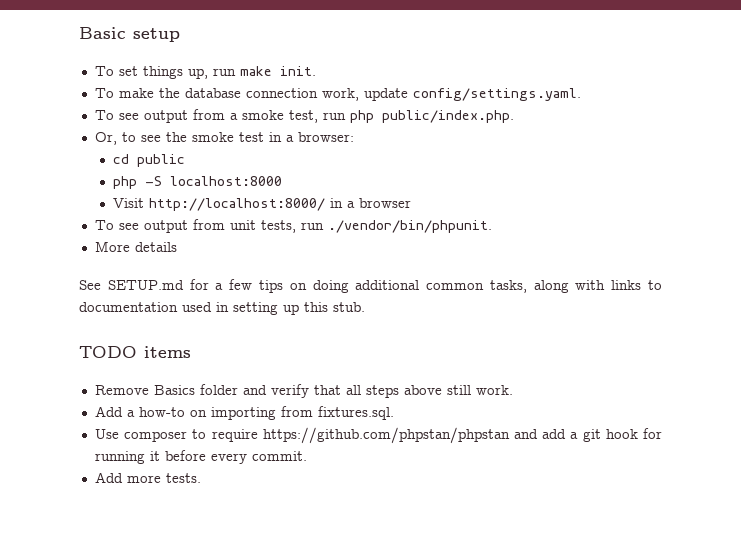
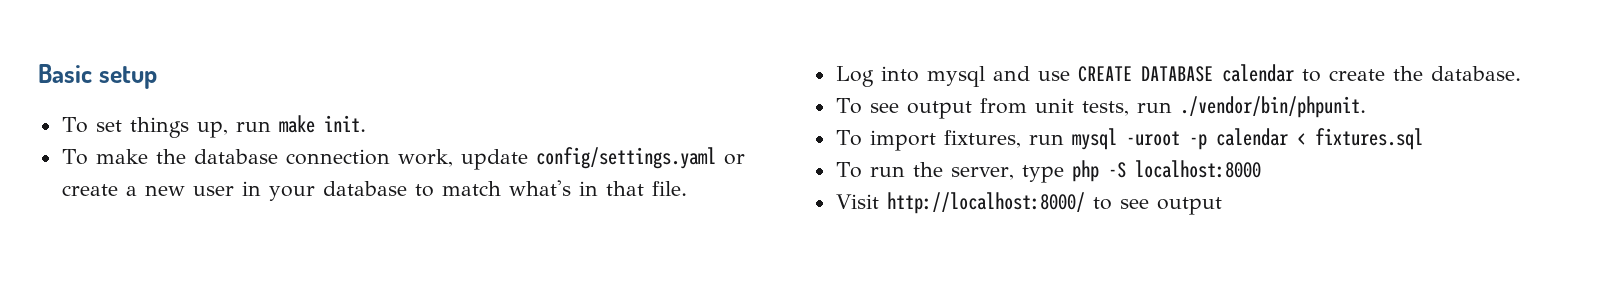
[412,88,581,101] [94,109,514,123] [94,132,354,145] [112,154,185,167] [112,176,282,189] [112,198,411,211] config/settings.yaml. // To see output from a smoke test, run php public/index.php. // Or, to see the smoke test in a browser: // cd public // php -S localhost:8000 // Visit http://localhost:8000/ in a browser -> [535,147,745,169] [61,180,687,201] [835,64,1521,87] config/settings.yaml or create a new user in your database to match what's in that file. // Log into mysql and use CREATE DATABASE calendar to create the database.
[94,241,177,252] [79,279,662,293] [79,302,365,315] [79,346,191,358] [94,384,513,398] [94,406,394,420] [94,427,662,444] [94,450,307,464] [94,472,201,483] More details // See SETUP.md for a few tips on doing additional common tasks, along with links to documentation used in setting up this stub. // TODO items // Remove Basics folder and verify that all steps above still work. // Add a how-to on importing from fixtures.sql. // Use composer to require https://github.com/phpstan/phpstan and add a git hook for running it before every commit. // Add more tests. -> [835,128,1423,151] [835,160,1261,183] [835,192,1222,215] To import fixtures, run mysql -uroot -p calendar < fixtures.sql // To run the server, type php -S localhost:8000 // Visit http://localhost:8000/ to see output

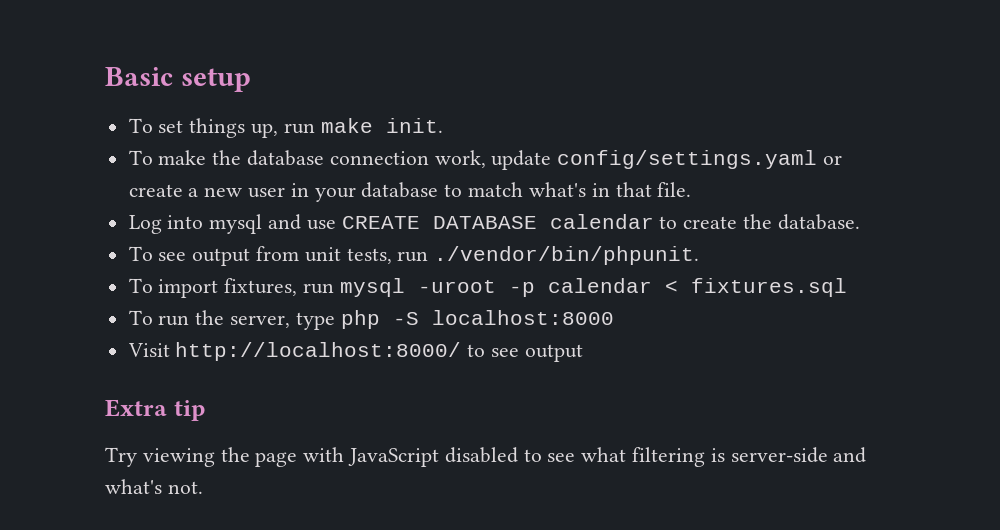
(1222, 206) none -> [105,399,206,421] [105,447,867,467] [105,479,203,494] // Extra tip // Try viewing the page with JavaScript disabled to see what filtering is server-side and what's not.

